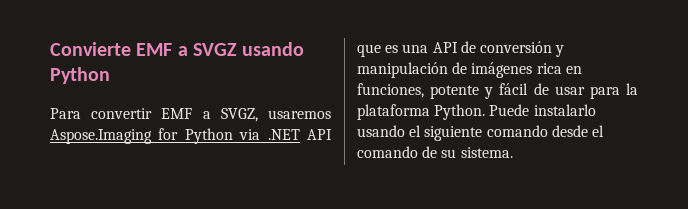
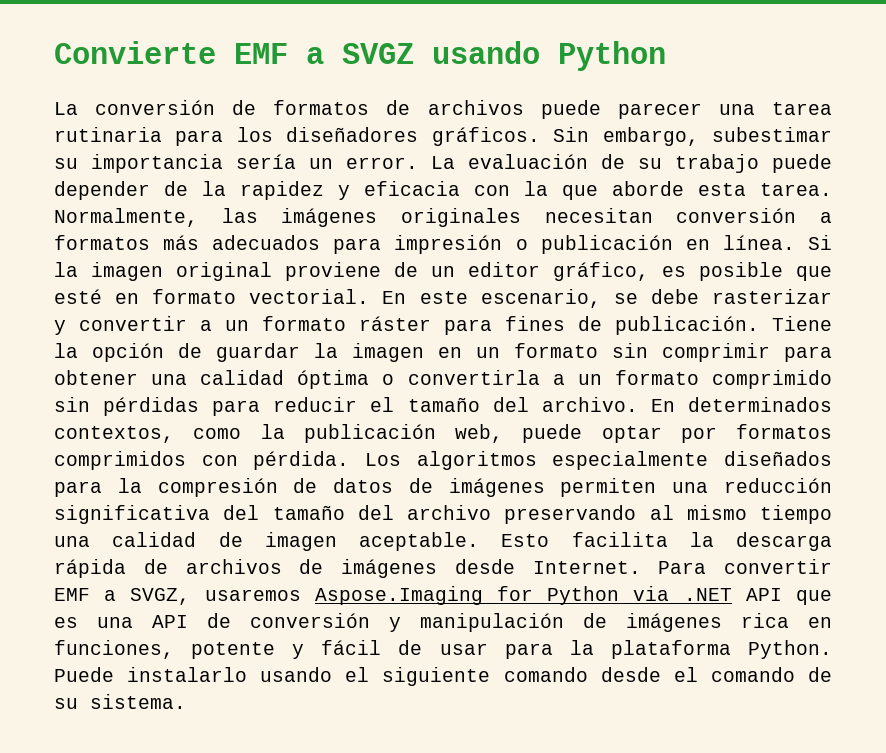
(110, 75) none -> [54,100,832,119] [54,127,832,146] [54,154,832,173] [54,181,832,200] [54,208,832,227] [54,235,832,254] [54,262,832,281] [54,289,832,308] [54,316,832,335] [54,343,832,362] [54,370,832,389] [54,397,832,416] [54,424,832,443] [54,451,832,470] [54,478,832,497] [54,505,832,524] [54,532,832,551] [54,559,641,578] La conversión de formatos de archivos puede parecer una tarea rutinaria para los diseñadores gráficos. Sin embargo, subestimar su importancia sería un error. La evaluación de su trabajo puede depender de la rapidez y eficacia con la que aborde esta tarea. Normalmente, las imágenes originales necesitan conversión a formatos más adecuados para impresión o publicación en línea. Si la imagen original proviene de un editor gráfico, es posible que esté en formato vectorial. En este escenario, se debe rasterizar y convertir a un formato ráster para fines de publicación. Tiene la opción de guardar la imagen en un formato sin comprimir para obtener una calidad óptima o convertirla a un formato comprimido sin pérdidas para reducir el tamaño del archivo. En determinados contextos, como la publicación web, puede optar por formatos comprimidos con pérdida. Los algoritmos especialmente diseñados para la compresión de datos de imágenes permiten una reducción significativa del tamaño del archivo preservando al mismo tiempo una calidad de imagen aceptable. Esto facilita la descarga rápida de archivos de imágenes desde Internet.

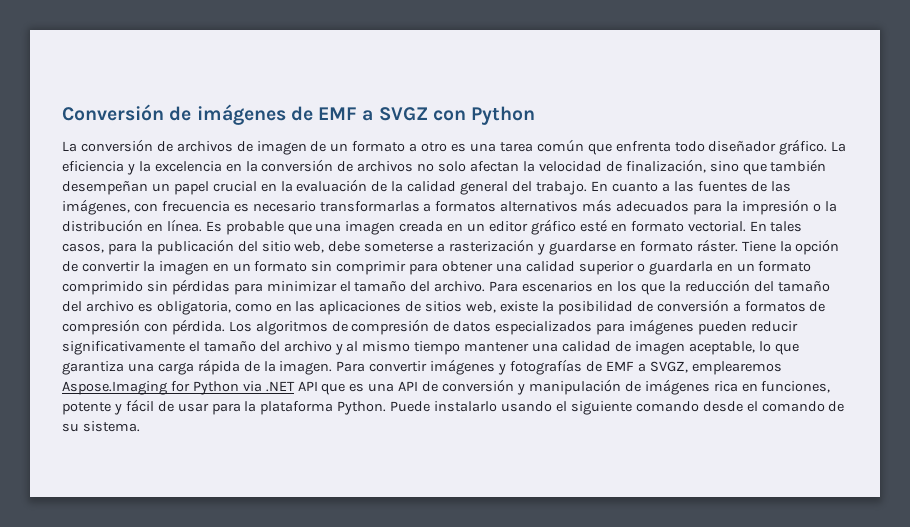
[54,41,216,64] Convierte -> [62,104,313,125] Conversión de imágenes de
[432,41,540,64] usando -> [432,110,466,121] con
[273,100,832,119] [54,127,832,146] [54,154,832,173] [54,181,832,200] [54,208,832,227] [54,235,150,250] formatos de archivos puede parecer una tarea rutinaria para los diseñadores gráficos. Sin embargo, subestimar su importancia sería un error. La evaluación de su trabajo puede depender de la rapidez y eficacia con la que aborde esta tarea. Normalmente, las imágenes originales necesitan conversión a formatos -> [176,139,847,155] [62,159,827,175] [62,179,792,195] [62,199,579,215] archivos de imagen de un formato a otro es una tarea común que enfrenta todo diseñador gráfico. La eficiencia y la excelencia en la conversión de archivos no solo afectan la velocidad de finalización, sino que también desempeñan un papel crucial en la evaluación de la calidad general del trabajo. En cuanto a las fuentes de las imágenes, con frecuencia es necesario transformarlas a formatos alternativos
(382, 246) none -> [725,201,738,212] la
[540,235,832,254] [54,262,832,281] publicación en línea. Si la imagen original proviene de un editor gráfico, es posible que -> [824,201,837,212] [62,219,576,235] la distribución en línea. Es probable que una imagen creada en un editor gráfico
[419,289,832,308] [54,316,759,335] este escenario, se debe rasterizar y convertir a un formato ráster para fines de publicación. -> [770,221,803,232] [62,239,738,255] tales casos, para la publicación del sitio web, debe someterse a rasterización y guardarse en formato ráster.
[216,343,300,362] guardar -> [81,261,140,272] convertir
[297,370,565,389] óptima o convertirla a -> [578,261,733,275] superior o guardarla en
[273,397,358,412] reducir -> [266,281,337,292] minimizar
[650,397,832,412] [54,424,832,443] [54,451,832,470] [54,478,832,497] [54,505,637,524] En determinados contextos, como la publicación web, puede optar por formatos comprimidos con pérdida. Los algoritmos especialmente diseñados para la compresión de datos de imágenes permiten una reducción significativa del tamaño del archivo preservando -> [489,279,830,295] [62,299,826,315] [62,319,798,335] [62,341,343,355] Para escenarios en los que la reducción del tamaño del archivo es obligatoria, como en las aplicaciones de sitios web, existe la posibilidad de conversión a formatos de compresión con pérdida. Los algoritmos de compresión de datos especializados para imágenes pueden reducir significativamente el tamaño del archivo y
(832, 514) none -> [464,342,530,352] mantener
[359,532,832,551] [54,559,832,578] aceptable. Esto facilita la descarga rápida de archivos de imágenes desde Internet. Para convertir -> [688,341,799,355] [62,359,602,375] aceptable, lo que garantiza una carga rápida de la imagen. Para convertir imágenes y fotografías de
[204,589,301,601] usaremos -> [691,361,782,375] emplearemos

